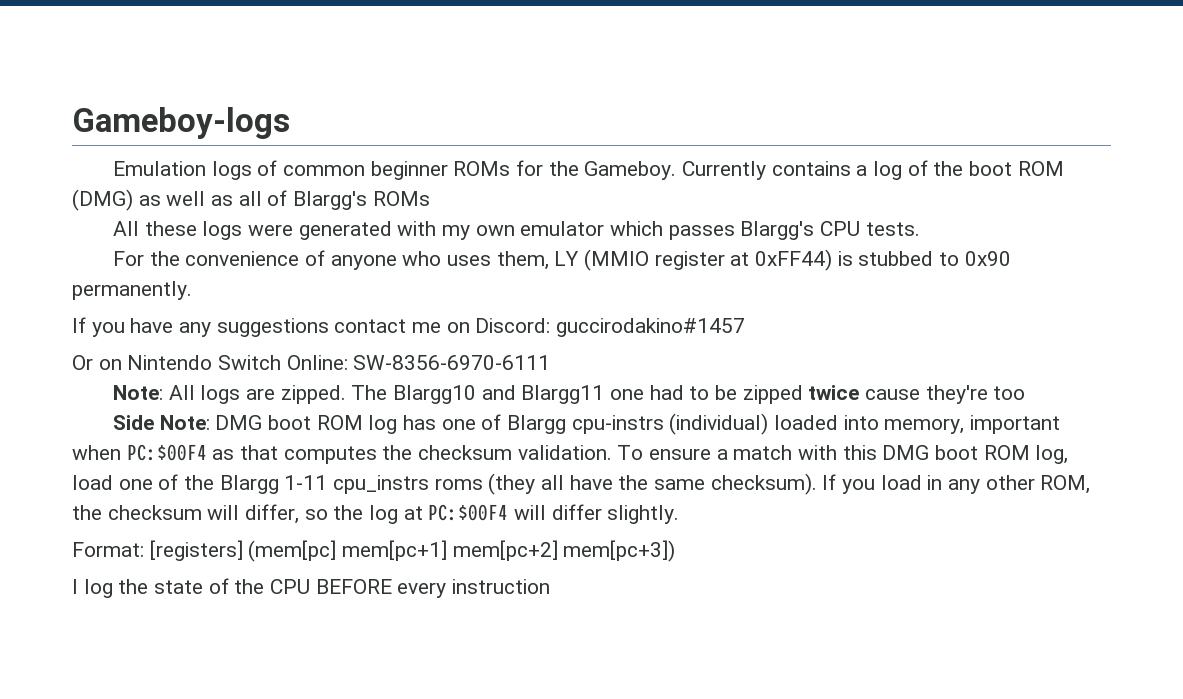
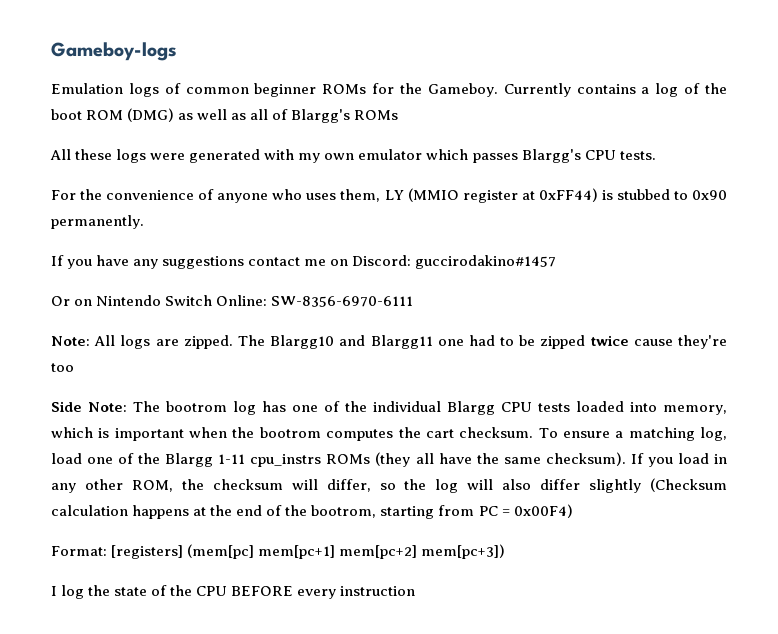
[215,415,363,430] DMG boot ROM -> [133,401,227,412] The bootrom
[506,413,1060,435] [72,444,1030,464] Blargg cpu-instrs (individual) loaded into memory, important when PC:$00F4 as that computes the checksum validation. To ensure a match with this DMG boot ROM -> [345,401,727,415] [51,427,695,441] the individual Blargg CPU tests loaded into memory, which is important when the bootrom computes the cart checksum. To ensure a matching
[434,478,483,490] roms -> [326,454,371,464] ROMs
[403,504,680,524] at PC:$00F4 will differ slightly. -> [467,478,728,493] [51,504,573,519] will also differ slightly (Checksum calculation happens at the end of the bootrom, starting from PC = 0x00F4)

